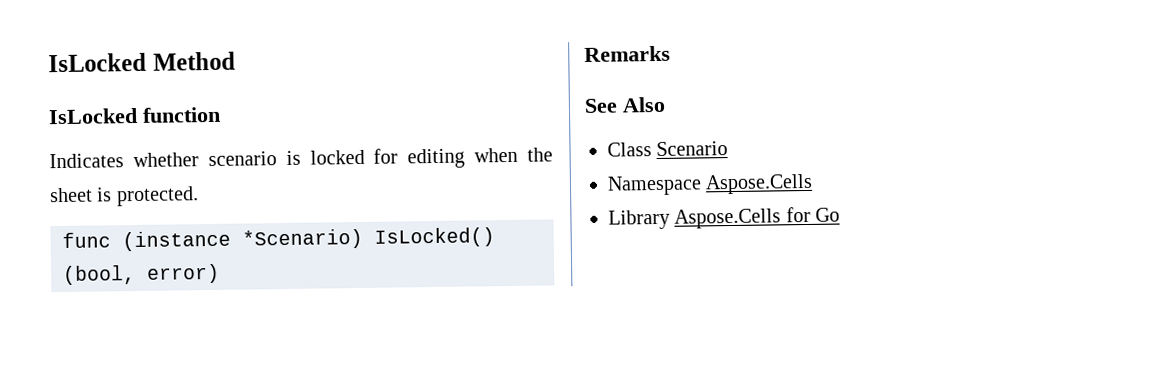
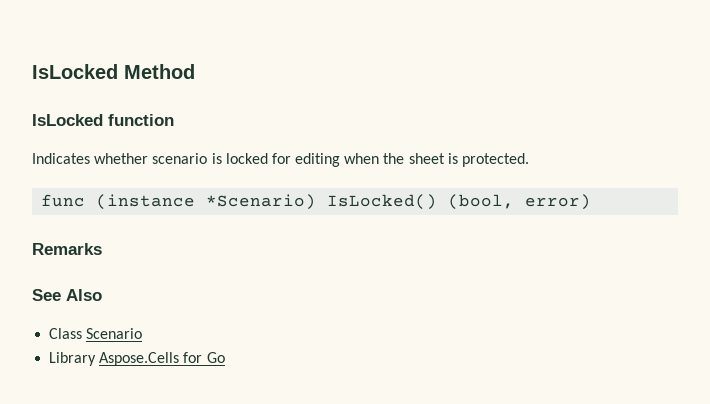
[607,173,814,196] // Namespace Aspose.Cells -> (143, 333) none

